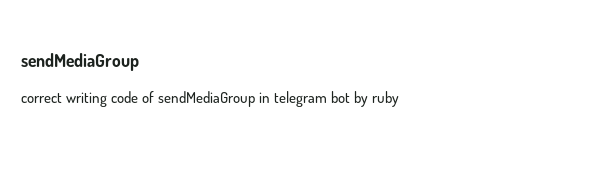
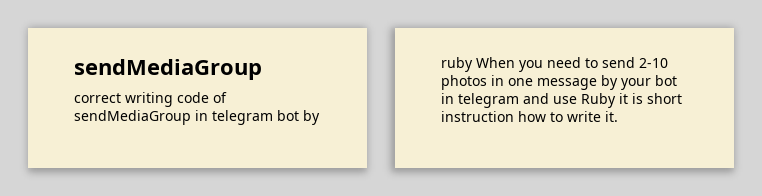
(400, 99) none -> [476,57,668,72] [441,75,677,90] [441,93,682,108] [441,111,618,122] When you need to send 2-10 photos in one message by your bot in telegram and use Ruby it is short instruction how to write it.

